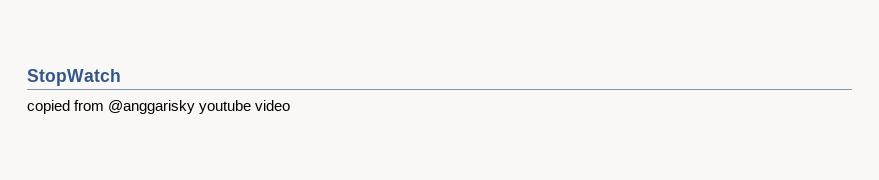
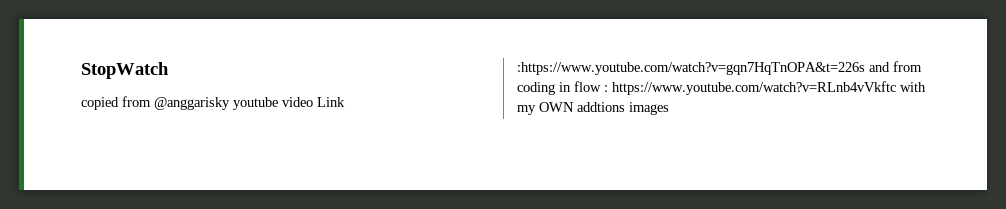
(291, 105) none -> [317,97,345,107] [517,61,922,75] [517,81,926,95] [517,102,669,115] Link :https://www.youtube.com/watch?v=gqn7HqTnOPA&t=226s and from coding in flow : https://www.youtube.com/watch?v=RLnb4vVkftc with my OWN addtions images

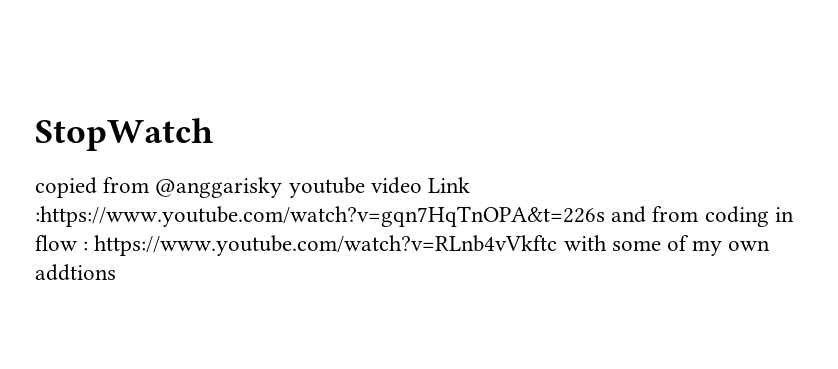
[517,102,669,115] my OWN addtions images -> [611,235,771,256] [35,264,116,281] some of my own addtions

